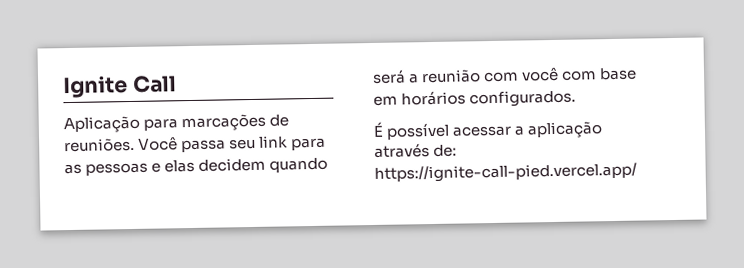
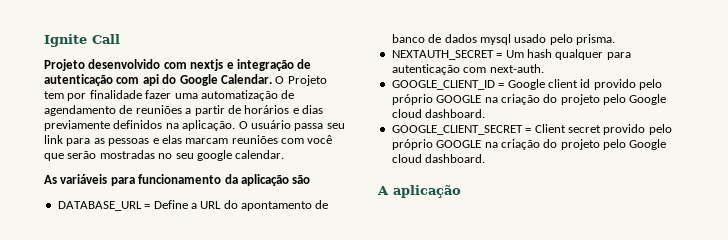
[63,113,290,134] [64,136,179,153] Aplicação para marcações de reuniões. Você -> [44,59,312,71] [44,74,327,86] [44,90,295,101] [44,105,323,116] [44,120,291,131] Projeto desenvolvido com nextjs e integração de autenticação com api do Google Calendar. O Projeto tem por finalidade fazer uma automatização de agendamento de reuniões a partir de horários e dias previamente definidos na aplicação. O usuário
[198,157,329,173] [372,66,638,84] [373,89,577,108] [373,121,604,140] [374,143,458,158] [374,162,637,183] decidem quando será a reunião com você com base em horários configurados. // É possível acessar a aplicação através de: https://ignite-call-pied.vercel.app/ -> [185,135,333,144] [44,150,285,161] [44,174,311,186] [57,200,329,211] [391,34,615,45] [391,49,631,60] [391,64,544,75] [391,79,662,90] [391,94,667,105] [391,109,486,118] [391,124,672,135] [391,139,667,150] [391,154,486,163] [377,185,461,198] marcam reuniões com você que serão mostradas no seu google calendar. // As variáveis para funcionamento da aplicação são // DATABASE_URL = Define a URL do apontamento de banco de dados mysql usado pelo prisma. // NEXTAUTH_SECRET = Um hash qualquer para autenticação com next-auth. // GOOGLE_CLIENT_ID = Google client id provido pelo próprio GOOGLE na criação do projeto pelo Google cloud dashboard. // GOOGLE_CLIENT_SECRET = Client secret provido pelo próprio GOOGLE na criação do projeto pelo Google cloud dashboard. // A aplicação

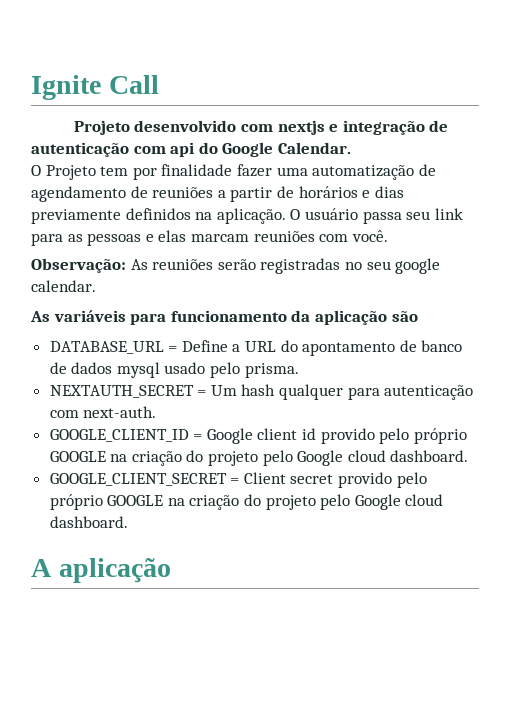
(272, 79) none -> (351, 148) //
[307,135,333,144] [44,150,155,161] você que serão mostradas -> [351,230,388,242] [31,258,341,274] você. // Observação: As reuniões serão registradas

